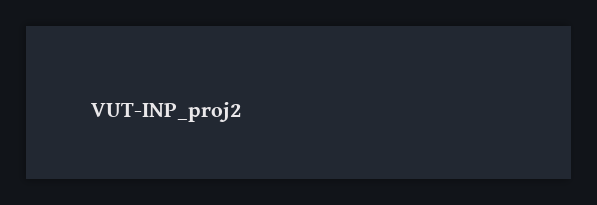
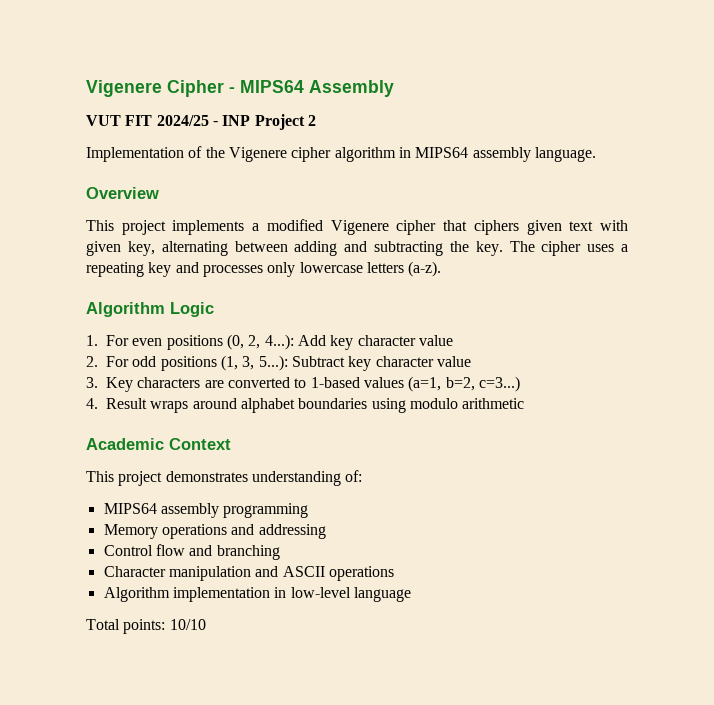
[91,102,241,122] VUT-INP_proj2 -> [86,80,394,97] [86,114,316,130] [86,146,596,162] [86,187,159,199] [86,219,629,235] [86,241,628,256] [86,261,442,277] [86,302,214,317] [86,334,453,350] [86,355,471,371] [86,376,520,392] [86,398,525,413] [86,438,231,450] [86,470,363,486] [103,503,309,518] [103,524,326,539] [103,544,280,560] [103,566,394,581] [103,587,411,602] [86,619,206,634] Vigenere Cipher - MIPS64 Assembly // VUT FIT 2024/25 - INP Project 2 // Implementation of the Vigenere cipher algorithm in MIPS64 assembly language. // Overview // This project implements a modified Vigenere cipher that ciphers given text with given key, alternating between adding and subtracting the key. The cipher uses a repeating key and processes only lowercase letters (a-z). // Algorithm Logic // 1. For even positions (0, 2, 4...): Add key character value // 2. For odd positions (1, 3, 5...): Subtract key character value // 3. Key characters are converted to 1-based values (a=1, b=2, c=3...) // 4. Result wraps around alphabet boundaries using modulo arithmetic // Academic Context // This project demonstrates understanding of: // MIPS64 assembly programming // Memory operations and addressing // Control flow and branching // Character manipulation and ASCII operations // Algorithm implementation in low-level language // Total points: 10/10

